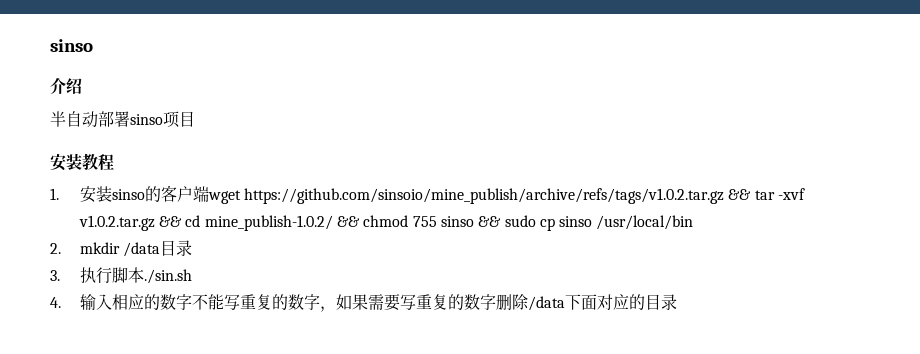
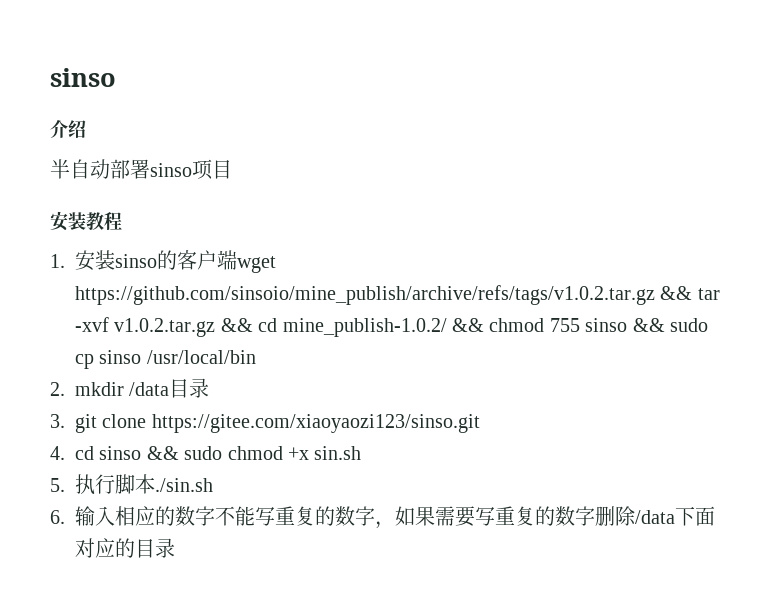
(60, 275) none -> [75,414,480,433] [50,446,362,460] [50,478,65,492] git clone https://gitee.com/xiaoyaozi123/sinso.git // 4. cd sinso && sudo chmod +x sin.sh // 5.
[50,297,61,308] 4. -> [50,510,65,524] 6.

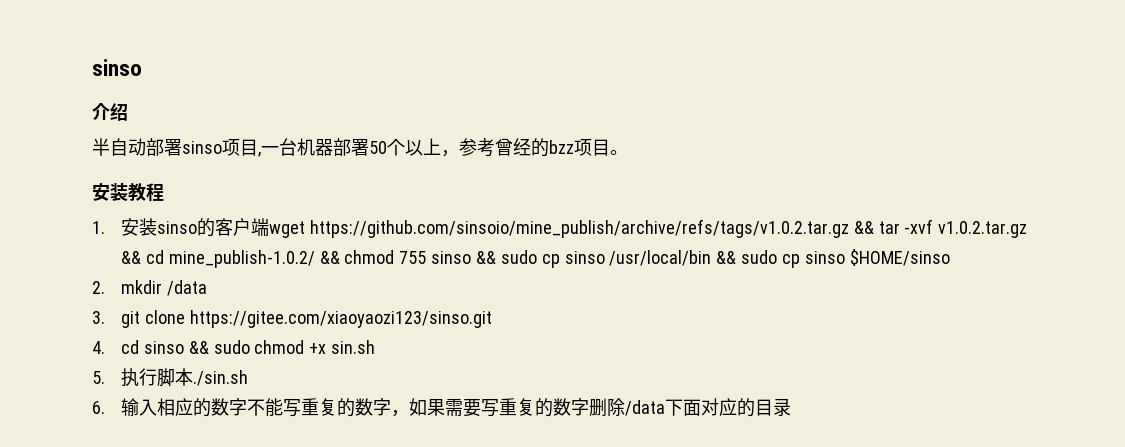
(232, 169) none -> [258,138,628,157] ,一台机器部署50个以上，参考曾经的bzz项目。
(256, 357) none -> [716,249,950,268] && sudo cp sinso $HOME/sinso
[169,378,210,398] 目录 -> (207, 288) none

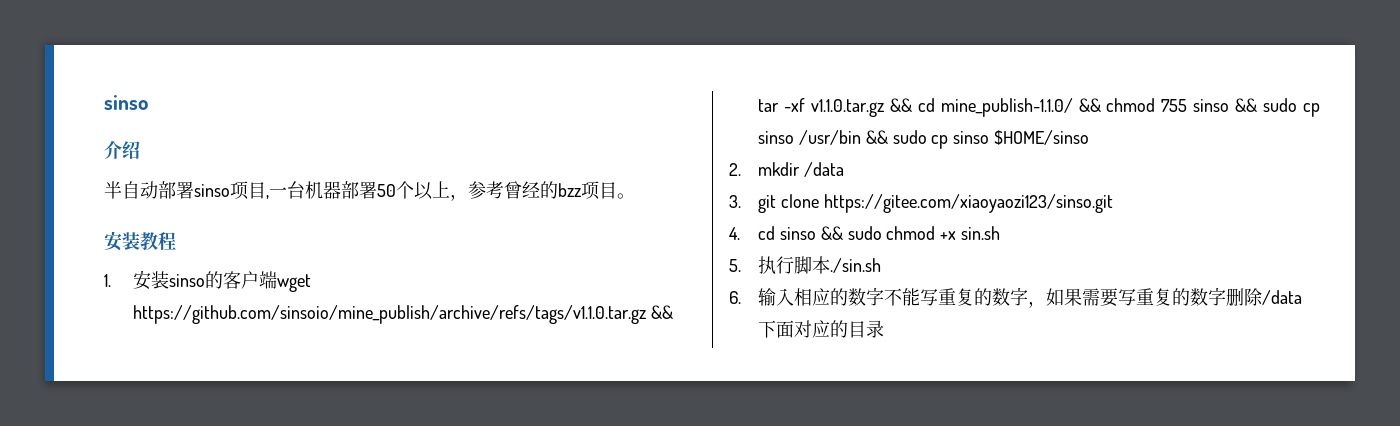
[309,219,849,238] https://github.com/sinsoio/mine_publish/archive/refs/tags/v1.0.2.tar.gz -> [133,305,647,324] https://github.com/sinsoio/mine_publish/archive/refs/tags/v1.1.0.tar.gz
[904,219,1028,238] -xvf v1.0.2.tar.gz -> [783,98,884,117] -xf v1.1.0.tar.gz
[168,250,315,268] mine_publish-1.0.2/ -> [940,98,1073,117] mine_publish-1.1.0/
[609,250,712,266] /usr/local/bin -> [798,130,861,145] /usr/bin

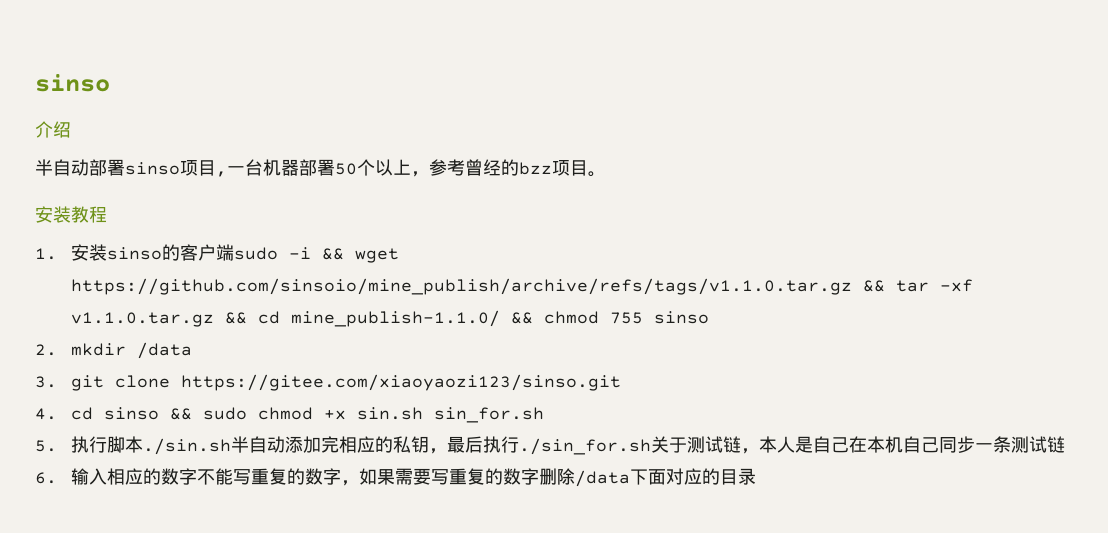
(278, 280) none -> [233,247,344,260] sudo -i &&
[1235,98,1320,117] [758,130,1090,149] && sudo cp sinso /usr/bin && sudo cp sinso $HOME/sinso -> (709, 317) none
(1001, 233) none -> [433,407,544,423] sin_for.sh
(882, 265) none -> [230,436,1065,455] 半自动添加完相应的私钥，最后执行./sin_for.sh关于测试链，本人是自己在本机自己同步一条测试链

